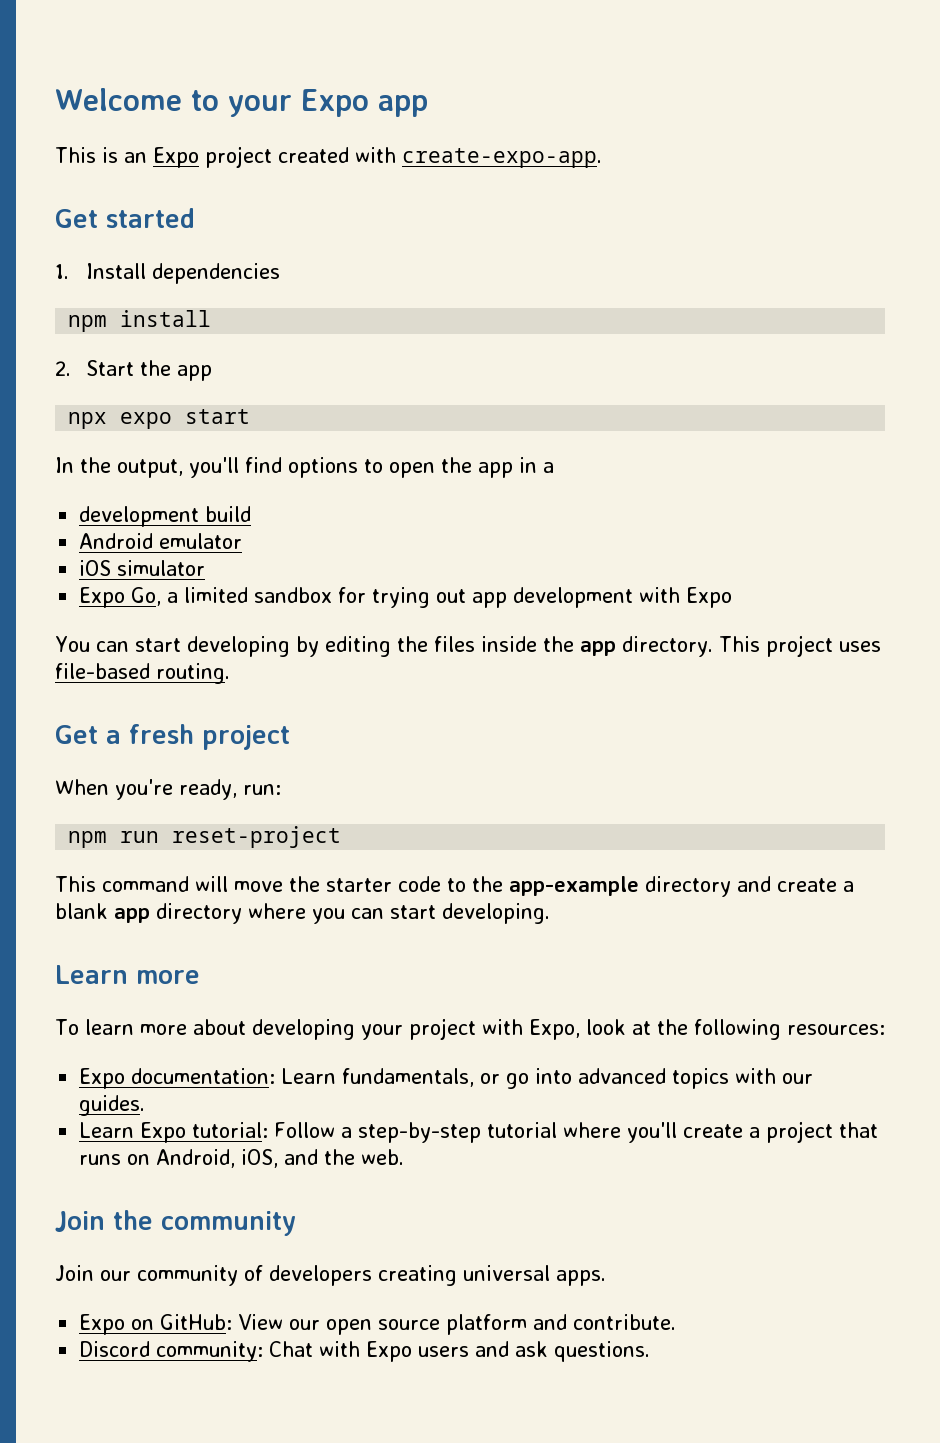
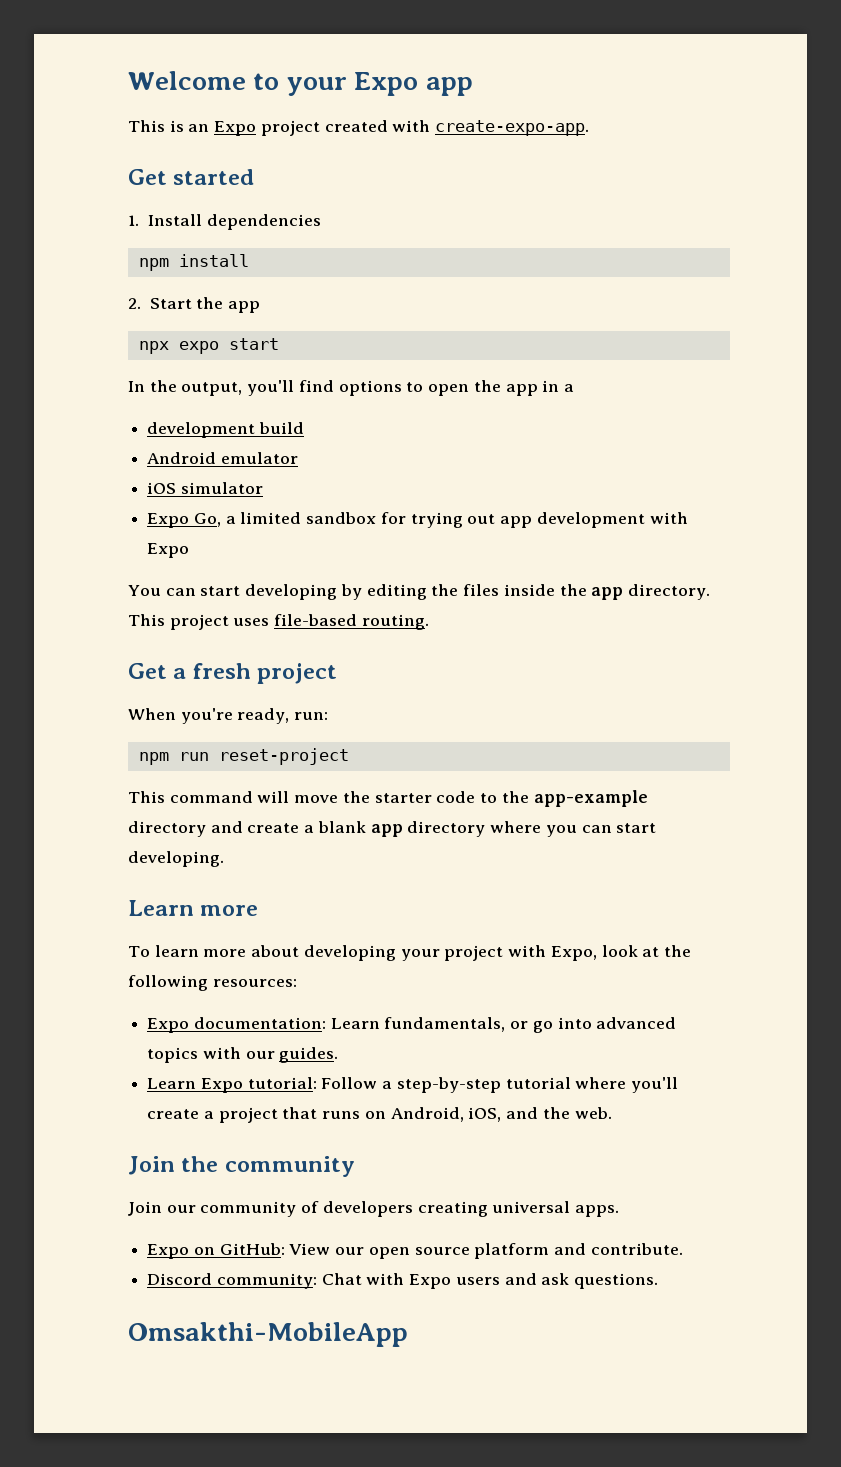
(651, 1351) none -> [128,1322,408,1347] // Omsakthi-MobileApp

